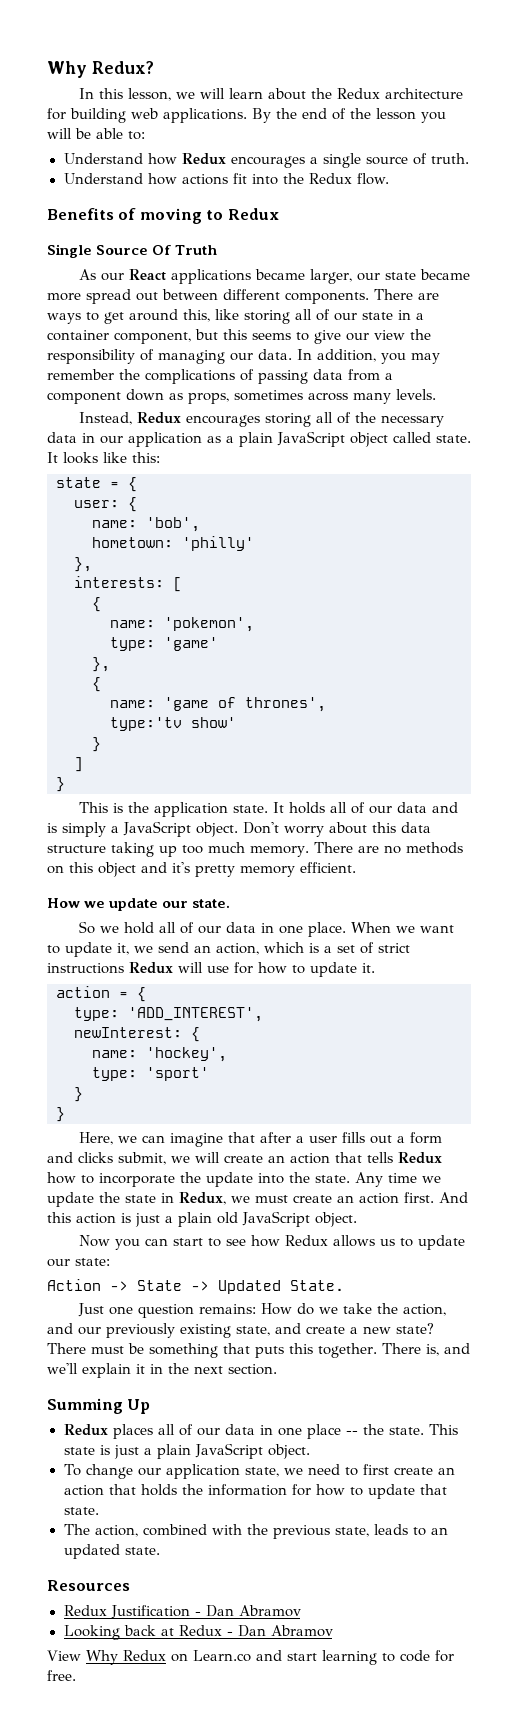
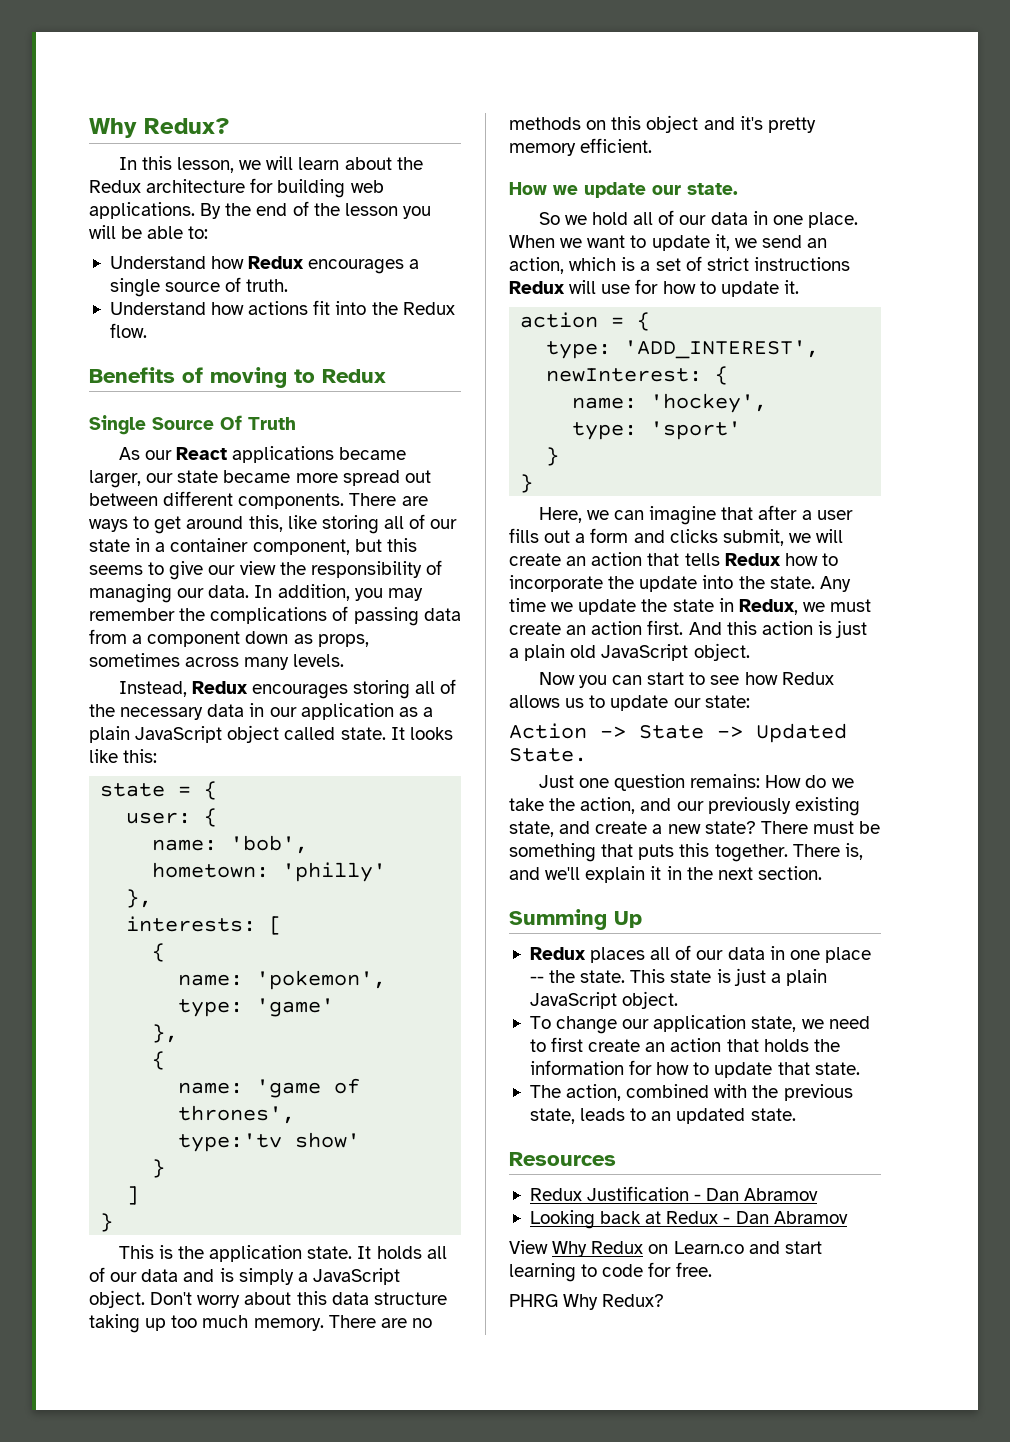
(76, 1675) none -> [509,1294,665,1310] // PHRG Why Redux?

